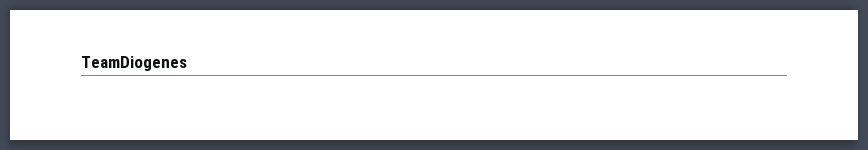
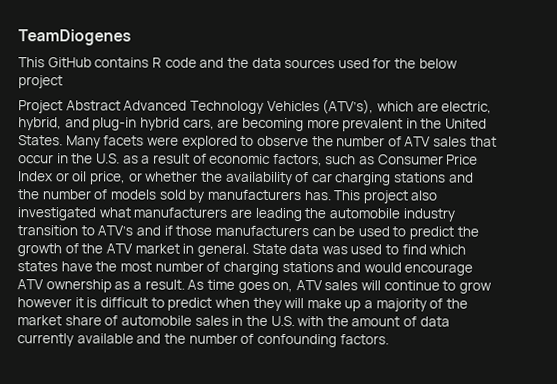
(187, 63) none -> [18,57,458,69] [18,75,63,89] [18,99,493,115] [18,117,488,132] [18,135,497,149] [18,153,479,167] [18,171,474,186] [17,189,439,204] [17,207,455,222] [17,225,479,240] [17,243,467,257] [17,261,474,276] [17,279,493,294] [17,297,469,312] [17,315,450,327] [17,333,389,348] // This GitHub contains R code and the data sources used for the below project // Project Abstract Advanced Technology Vehicles (ATV’s), which are electric, hybrid, and plug-in hybrid cars, are becoming more prevalent in the United States. Many facets were explored to observe the number of ATV sales that occur in the U.S. as a result of economic factors, such as Consumer Price Index or oil price, or whether the availability of car charging stations and the number of models sold by manufacturers has. This project also investigated what manufacturers are leading the automobile industry transition to ATV’s and if those manufacturers can be used to predict the growth of the ATV market in general. State data was used to find which states have the most number of charging stations and would encourage ATV ownership as a result. As time goes on, ATV sales will continue to grow however it is difficult to predict when they will make up a majority of the market share of automobile sales in the U.S. with the amount of data currently available and the number of confounding factors.

